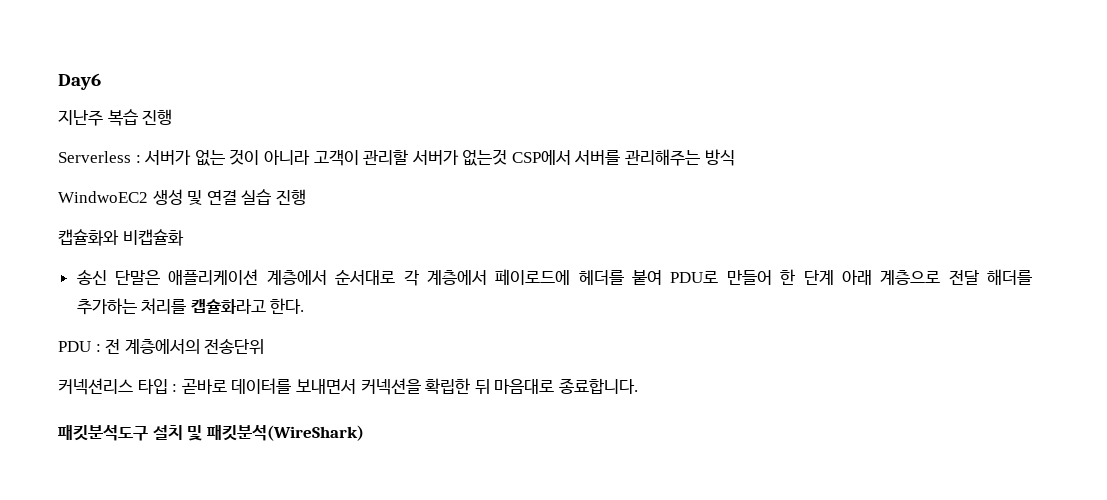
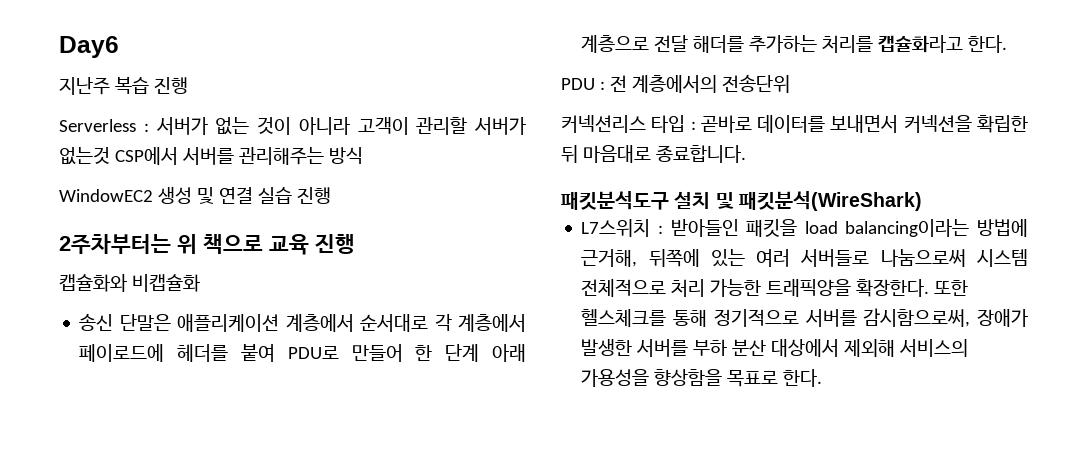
[58,191,148,203] WindwoEC2 -> [59,189,153,202] WindowEC2
(306, 197) none -> [59,234,355,255] // 2주차부터는 위 책으로 교육 진행
(364, 433) none -> [581,219,1028,237] [581,249,1028,267] [581,279,969,297] [581,308,1028,327] [581,339,969,357] [581,369,823,387] // L7스위치 : 받아들인 패킷을 load balancing이라는 방법에 근거해, 뒤쪽에 있는 여러 서버들로 나눔으로써 시스템 전체적으로 처리 가능한 트래픽양을 확장한다. 또한 헬스체크를 통해 정기적으로 서버를 감시함으로써, 장애가 발생한 서버를 부하 분산 대상에서 제외해 서비스의 가용성을 향상함을 목표로 한다.

